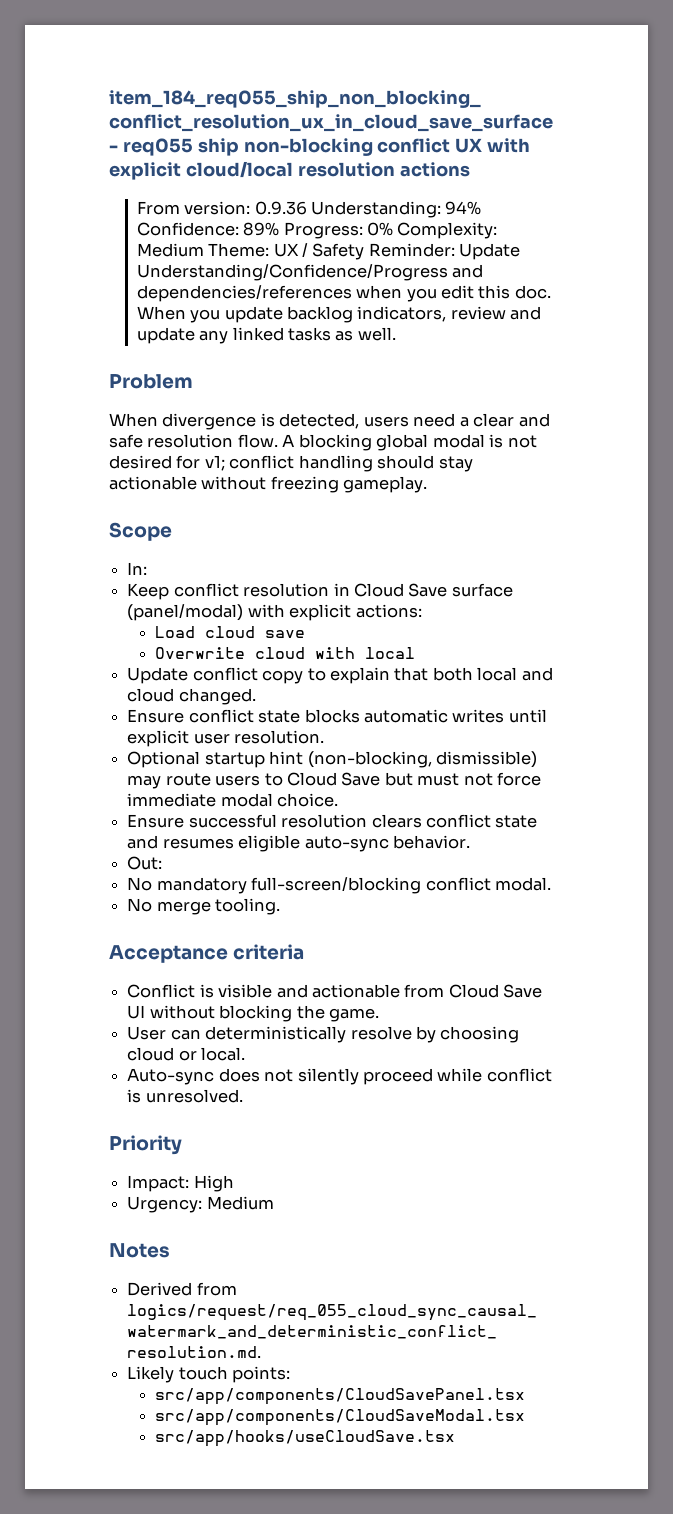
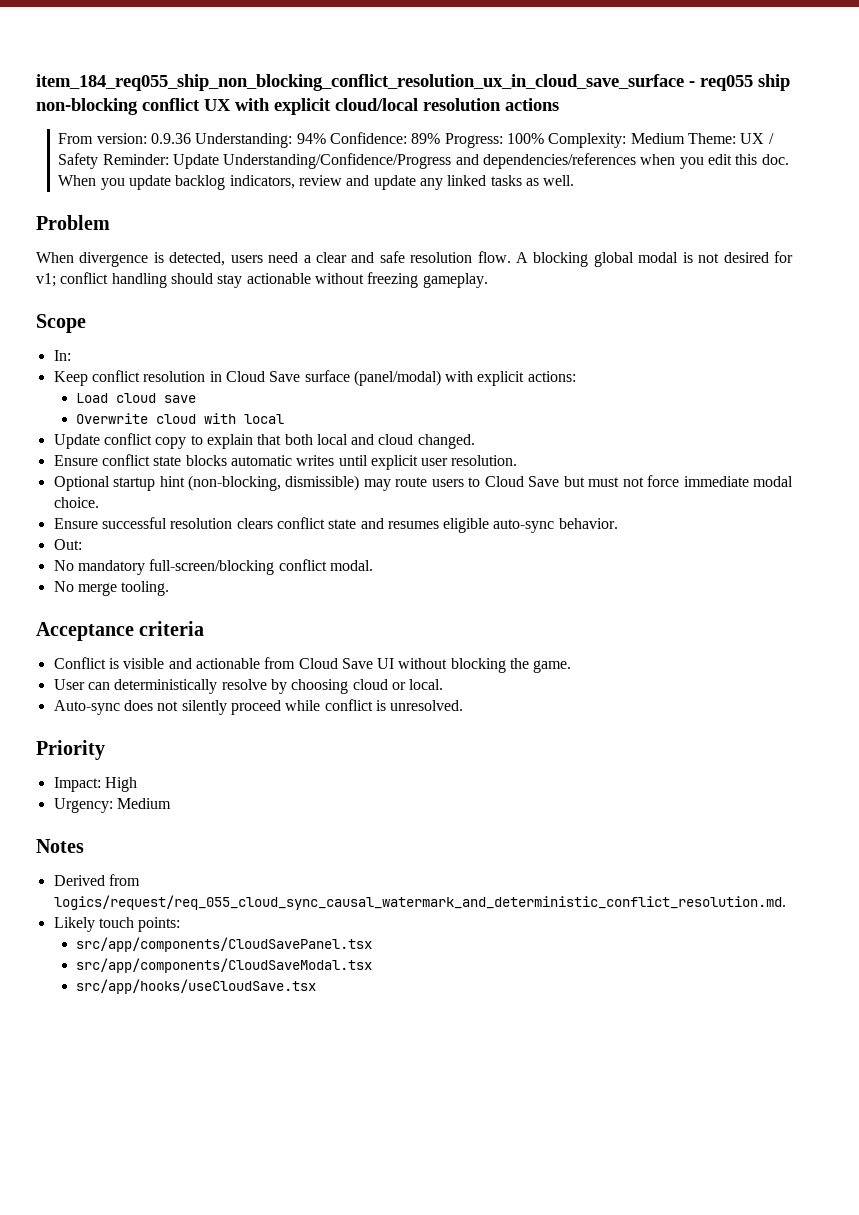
[367,222,394,236] 0% -> [506,133,544,144] 100%

